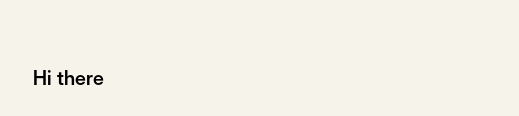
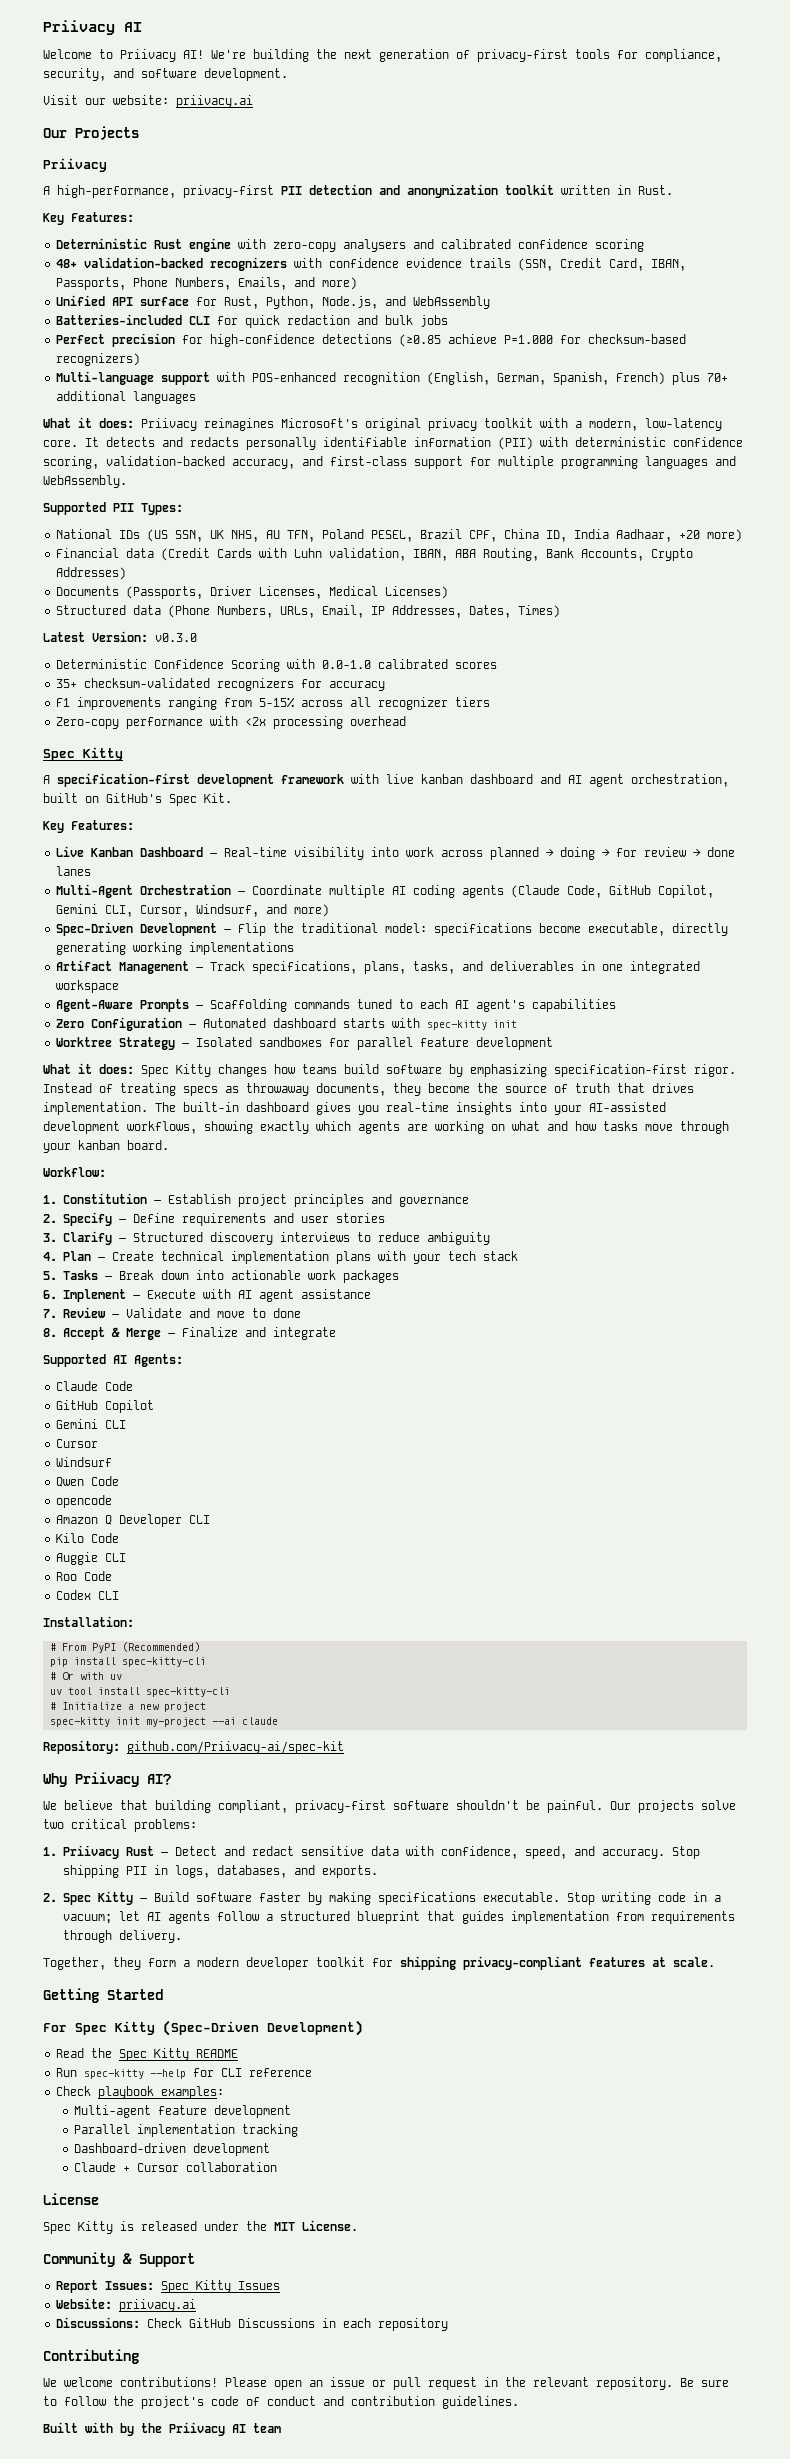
[33,70,105,85] Hi there -> [43,20,142,35] [43,49,722,62] [43,68,288,81] [43,95,253,108] [43,126,139,140] [43,158,107,172] [43,184,673,198] [43,212,134,225] [56,238,645,252] [56,257,687,271] [56,277,358,290] [56,295,491,309] [56,314,449,328] [56,333,687,347] [56,353,141,366] [56,371,729,385] [56,391,197,404] [43,417,722,431] [43,437,743,450] [43,456,736,469] [43,475,127,488] [43,502,183,515] [56,529,743,542] [56,548,694,561] [56,567,127,580] [56,586,449,599] [56,605,561,618] [43,631,197,642] [56,659,498,672] [56,678,386,691] [56,697,491,710] [56,716,407,729] [43,747,123,761] [43,773,729,787] [43,793,232,806] [43,820,134,833] [56,846,736,860] [56,866,92,876] [56,884,715,898] [56,904,330,917] [56,922,729,936] [56,942,295,955] [56,960,701,974] [56,980,120,993] [56,999,617,1012] [56,1017,518,1031] [56,1037,554,1050] [43,1063,736,1077] [43,1083,694,1096] [43,1102,666,1115] [43,1121,729,1134] [43,1140,169,1153] [43,1167,106,1177] [43,1193,469,1207] [43,1212,385,1226] [43,1231,490,1245] [43,1251,518,1264] [43,1270,399,1283] [43,1289,371,1302] [43,1307,301,1318] [43,1327,336,1340] [43,1354,183,1367] [56,1381,134,1391] [56,1400,155,1413] [56,1419,127,1429] [56,1439,99,1448] [56,1457,113,1467] [56,1476,120,1487] [56,1495,113,1508] [56,1514,211,1527] [56,1533,120,1543] [56,1552,127,1565] [56,1571,113,1581] [56,1590,120,1600] [43,1616,134,1627] [50,1642,201,1653] [50,1657,207,1667] [50,1672,123,1680] [50,1687,231,1697] [50,1702,207,1712] [50,1717,279,1727] [43,1740,344,1754] [43,1772,172,1787] [43,1800,736,1813] [43,1819,197,1832] [43,1845,700,1859] [63,1865,378,1878] [43,1891,721,1905] [63,1911,735,1924] [63,1930,182,1943] [43,1956,715,1970] [43,1988,163,2003] [43,2020,363,2036] [56,2048,239,2061] [56,2068,313,2079] [56,2086,225,2099] [73,2105,291,2118] [73,2124,298,2137] [73,2143,270,2156] [73,2162,277,2172] [43,2193,99,2205] [43,2220,358,2234] [43,2252,195,2267] [56,2280,281,2293] [56,2298,197,2312] [56,2317,449,2331] [43,2349,139,2364] [43,2377,729,2390] [43,2396,519,2409] [43,2422,281,2436] Priivacy AI // Welcome to Priivacy AI! We're building the next generation of privacy-first tools for compliance, security, and software development. // Visit our website: priivacy.ai // Our Projects // Priivacy // A high-performance, privacy-first PII detection and anonymization toolkit written in Rust. // Key Features: // Deterministic Rust engine with zero-copy analysers and calibrated confidence scoring // 48+ validation-backed recognizers with confidence evidence trails (SSN, Credit Card, IBAN, Passports, Phone Numbers, Emails, and more) // Unified API surface for Rust, Python, Node.js, and WebAssembly // Batteries-included CLI for quick redaction and bulk jobs // Perfect precision for high-confidence detections (≥0.85 achieve P=1.000 for checksum-based recognizers) // Multi-language support with POS-enhanced recognition (English, German, Spanish, French) plus 70+ additional languages // What it does: Priivacy reimagines Microsoft's original privacy toolkit with a modern, low-latency core. It detects and redacts personally identifiable information (PII) with deterministic confidence scoring, validation-backed accuracy, and first-class support for multiple programming languages and WebAssembly. // Supported PII Types: // National IDs (US SSN, UK NHS, AU TFN, Poland PESEL, Brazil CPF, China ID, India Aadhaar, +20 more) // Financial data (Credit Cards with Luhn validation, IBAN, ABA Routing, Bank Accounts, Crypto Addresses) // Documents (Passports, Driver Licenses, Medical Licenses) // Structured data (Phone Numbers, URLs, Email, IP Addresses, Dates, Times) // Latest Version: v0.3.0 // Deterministic Confidence Scoring with 0.0-1.0 calibrated scores // 35+ checksum-validated recognizers for accuracy // F1 improvements ranging from 5-15% across all recognizer tiers // Zero-copy performance with <2x processing overhead // Spec Kitty // A specification-first development framework with live kanban dashboard and AI agent orchestration, built on GitHub's Spec Kit. // Key Features: // Live Kanban Dashboard – Real-time visibility into work across planned → doing → for review → done lanes // Multi-Agent Orchestration – Coordinate multiple AI coding agents (Claude Code, GitHub Copilot, Gemini CLI, Cursor, Windsurf, and more) // Spec-Driven Development – Flip the traditional model: specifications become executable, directly generating working implementations // Artifact Management – Track specifications, plans, tasks, and deliverables in one integrated workspace // Agent-Aware Prompts – Scaffolding commands tuned to each AI agent's capabilities // Zero Configuration – Automated dashboard starts with spec-kitty init // Worktree Strategy – Isolated sandboxes for parallel feature development // What it does: Spec Kitty changes how teams build software by emphasizing specification-first rigor. Instead of treating specs as throwaway documents, they become the source of truth that drives implementation. The built-in dashboard gives you real-time insights into your AI-assisted development workflows, showing exactly which agents are working on what and how tasks move through your kanban board. // Workflow: // 1. Constitution – Establish project principles and governance // 2. Specify – Define requirements and user stories // 3. Clarify – Structured discovery interviews to reduce ambiguity // 4. Plan – Create technical implementation plans with your tech stack // 5. Tasks – Break down into actionable work packages // 6. Implement – Execute with AI agent assistance // 7. Review – Validate and move to done // 8. Accept & Merge – Finalize and integrate // Supported AI Agents: // Claude Code // GitHub Copilot // Gemini CLI // Cursor // Windsurf // Qwen Code // opencode // Amazon Q Developer CLI // Kilo Code // Auggie CLI // Roo Code // Codex CLI // Installation: // # From PyPI (Recommended) // pip install spec-kitty-cli // # Or with uv // uv tool install spec-kitty-cli // # Initialize a new project // spec-kitty init my-project --ai claude // Repository: github.com/Priivacy-ai/spec-kit // Why Priivacy AI? // We believe that building compliant, privacy-first software shouldn't be painful. Our projects solve two critical problems: // 1. Priivacy Rust – Detect and redact sensitive data with confidence, speed, and accuracy. Stop shipping PII in logs, databases, and exports. // 2. Spec Kitty – Build software faster by making specifications executable. Stop writing code in a vacuum; let AI agents follow a structured blueprint that guides implementation from requirements through delivery. // Together, they form a modern developer toolkit for shipping privacy-compliant features at scale. // Getting Started // For Spec Kitty (Spec-Driven Development) // Read the Spec Kitty README // Run spec-kitty --help for CLI reference // Check playbook examples: // Multi-agent feature development // Parallel implementation tracking // Dashboard-driven development // Claude + Cursor collaboration // License // Spec Kitty is released under the MIT License. // Community & Support // Report Issues: Spec Kitty Issues // Website: priivacy.ai // Discussions: Check GitHub Discussions in each repository // Contributing // We welcome contributions! Please open an issue or pull request in the relevant repository. Be sure to follow the project's code of conduct and contribution guidelines. // Built with by the Priivacy AI team

